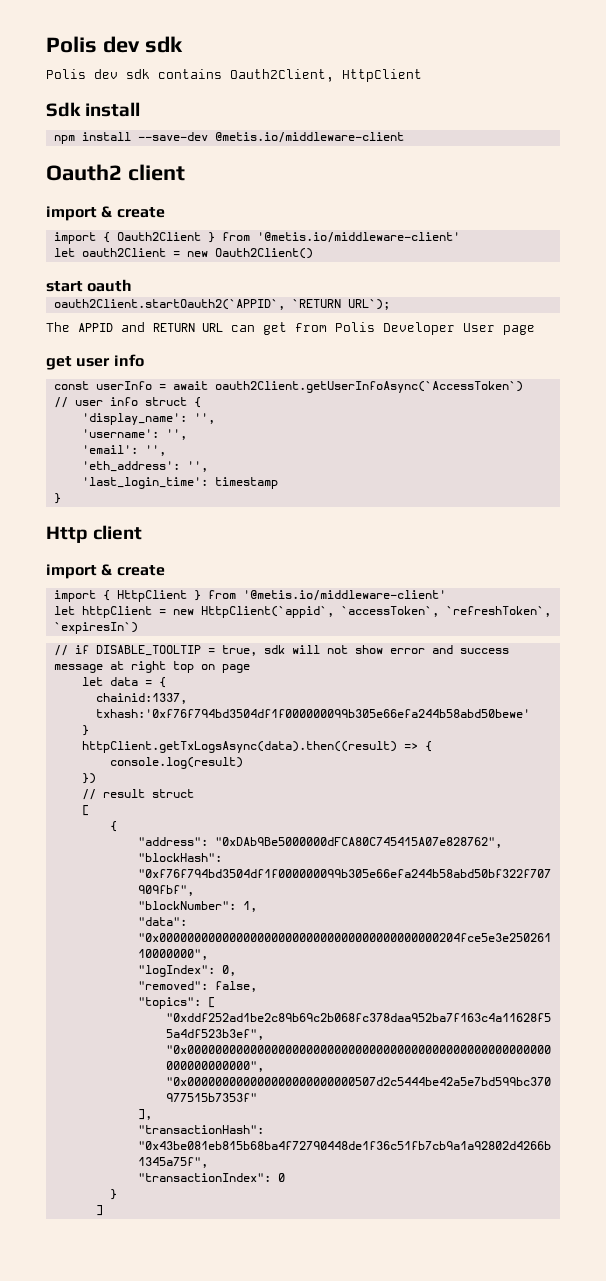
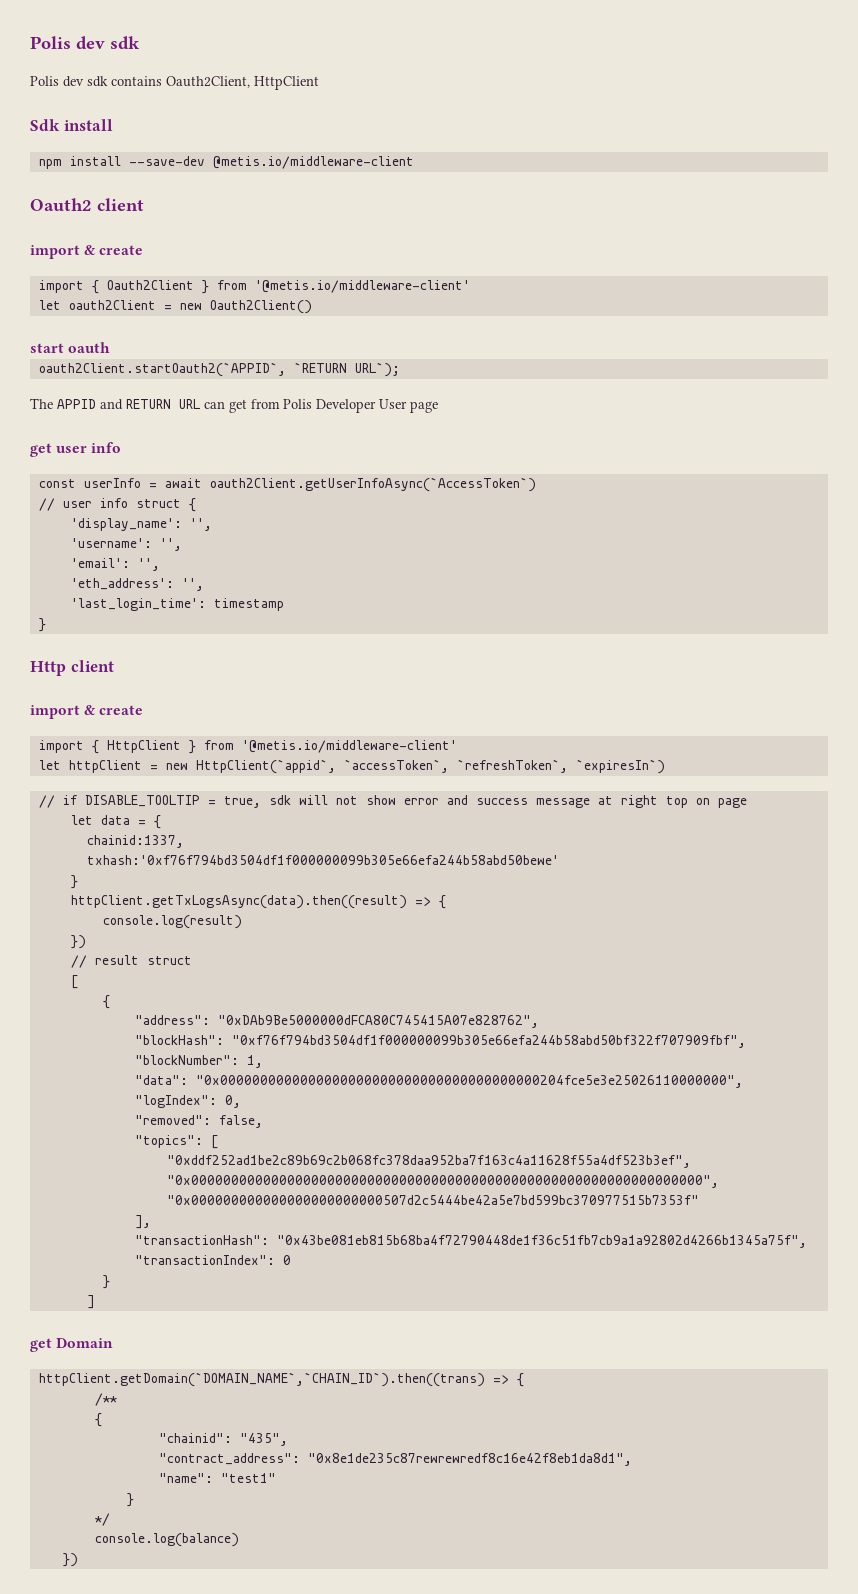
(103, 1210) none -> [30,1338,114,1352] [38,1372,524,1387] [94,1393,117,1406] [94,1413,102,1427] [158,1433,288,1446] [158,1453,632,1466] [158,1473,276,1483] [126,1493,134,1507] [94,1513,110,1526] [94,1533,239,1547] [62,1553,78,1567] // get Domain // httpClient.getDomain(`DOMAIN_NAME`,`CHAIN_ID`).then((trans) => { // /** // { // "chainid": "435", // "contract_address": "0x8e1de235c87rewrewredf8c16e42f8eb1da8d1", // "name": "test1" // } // */ // console.log(balance) // })

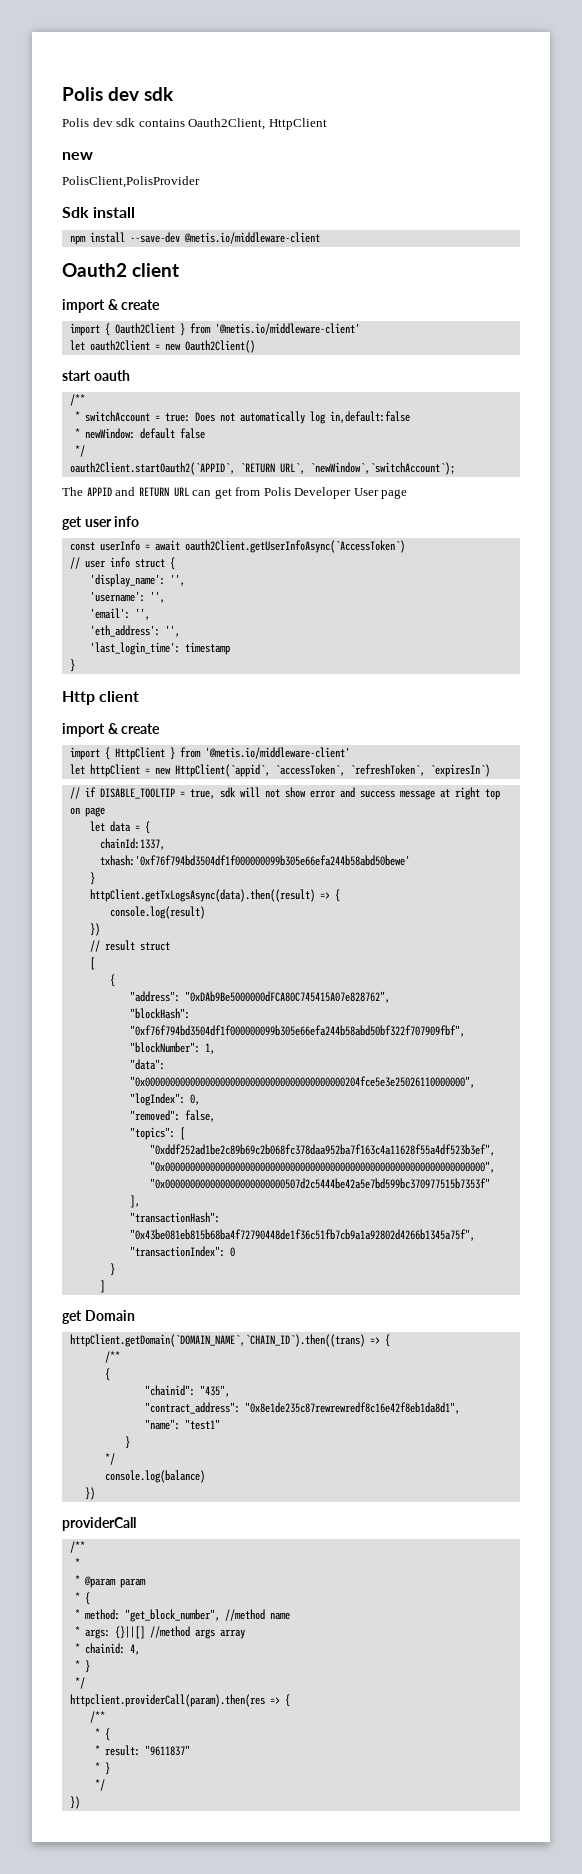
(319, 83) none -> [62,152,93,160] [62,176,200,188] // new // PolisClient,PolisProvider
(111, 347) none -> [69,394,85,406] [74,411,410,424] [74,428,205,439] [74,445,85,457] // /** // * switchAccount = true: Does not automatically log in,default:false // * newWindow: default false // */
[354,362,400,377] URL`); -> [279,462,455,475] URL`, `newWindow`,`switchAccount`);
[86,835,184,848] chainid:1337, -> [99,838,165,850] chainId:1337,
(78, 1560) none -> [62,1517,136,1531] [69,1541,85,1553] [74,1558,80,1568] [74,1575,146,1588] [74,1592,90,1605] [74,1609,290,1622] [74,1626,245,1639] [74,1643,140,1655] [74,1660,90,1673] [74,1677,85,1689] [69,1694,290,1707] [89,1711,105,1723] [94,1728,110,1741] [94,1745,190,1756] [94,1762,110,1775] [94,1779,105,1791] [69,1796,80,1809] // providerCall // /** // * // * @param param // * { // * method: "get_block_number", //method name // * args: {}||[] //method args array // * chainid: 4, // * } // */ // httpclient.providerCall(param).then(res => { // /** // * { // * result: "9611837" // * } // */ // })

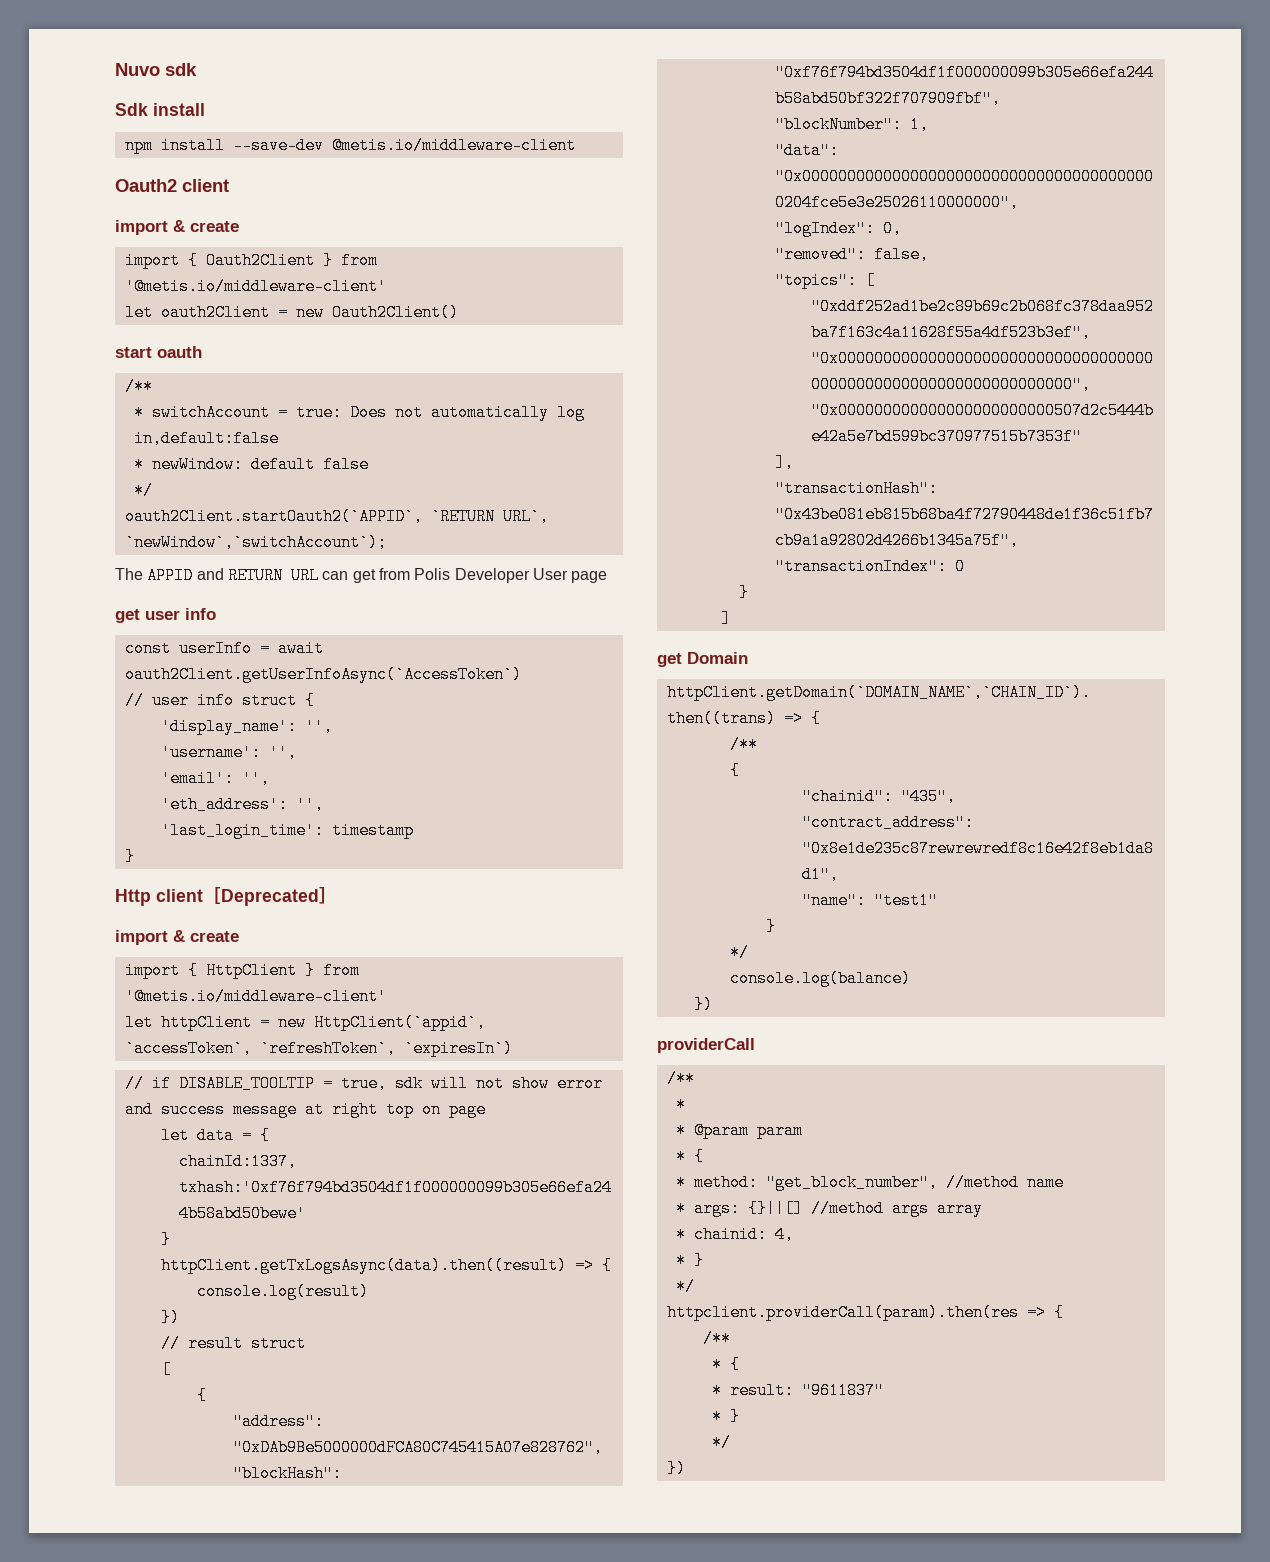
[62,87,174,101] [62,118,327,130] [62,152,93,160] [62,176,200,188] Polis dev sdk // Polis dev sdk contains Oauth2Client, HttpClient // new // PolisClient,PolisProvider -> [115,63,197,76] Nuvo sdk
(140, 696) none -> [203,887,337,906] ［Deprecated］

